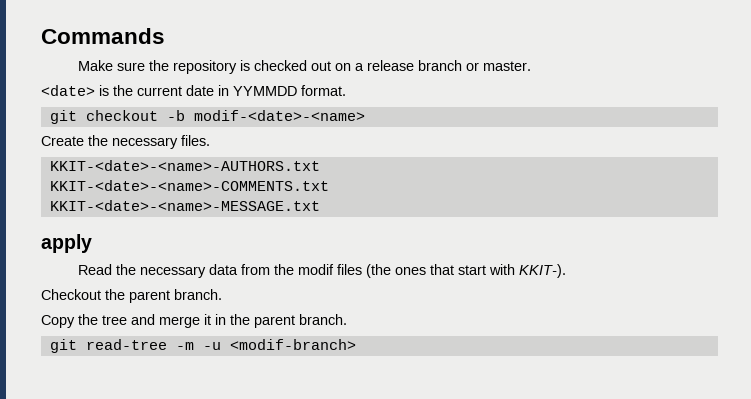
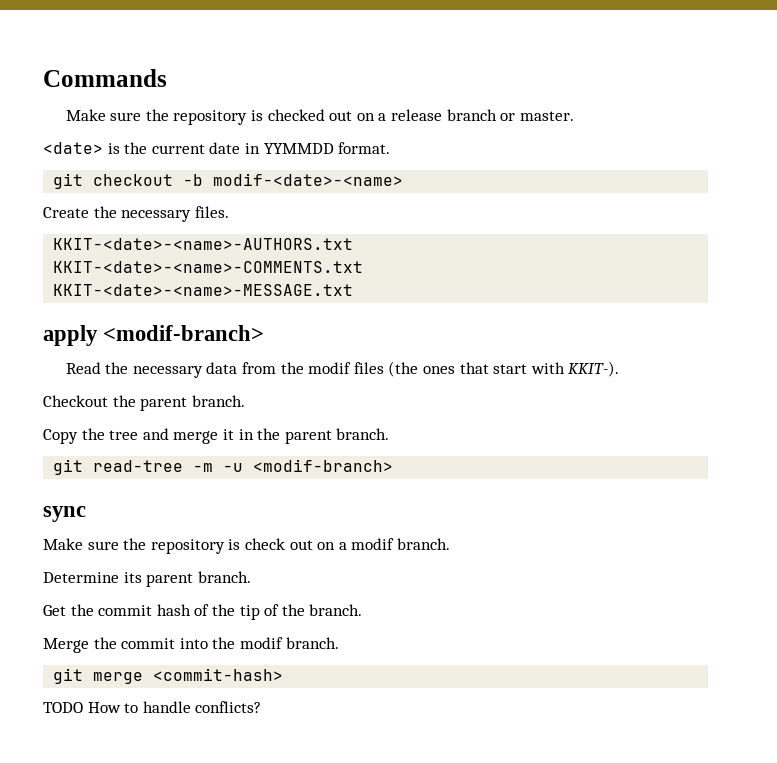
(92, 243) none -> [103,325,265,341] <modif-branch>
(356, 344) none -> [43,506,86,522] [43,538,450,554] [43,571,251,587] [43,604,363,620] [43,637,339,653] [53,668,284,684] [43,701,262,713] // sync // Make sure the repository is check out on a modif branch. // Determine its parent branch. // Get the commit hash of the tip of the branch. // Merge the commit into the modif branch. // git merge <commit-hash> // TODO How to handle conflicts?

